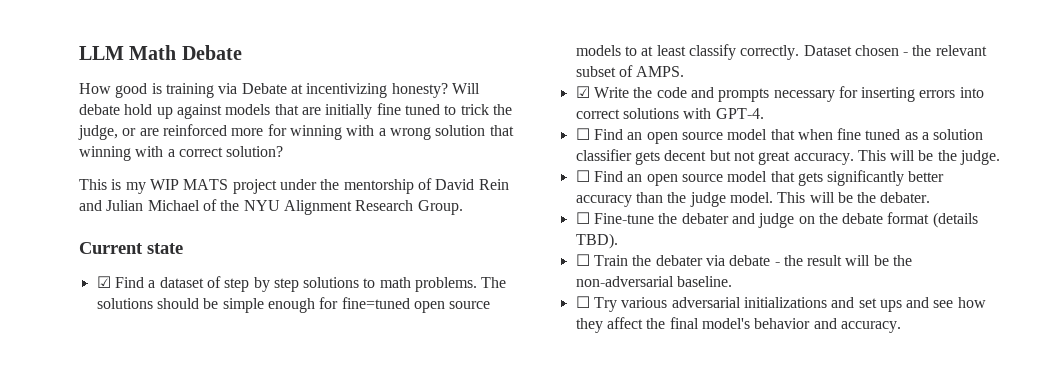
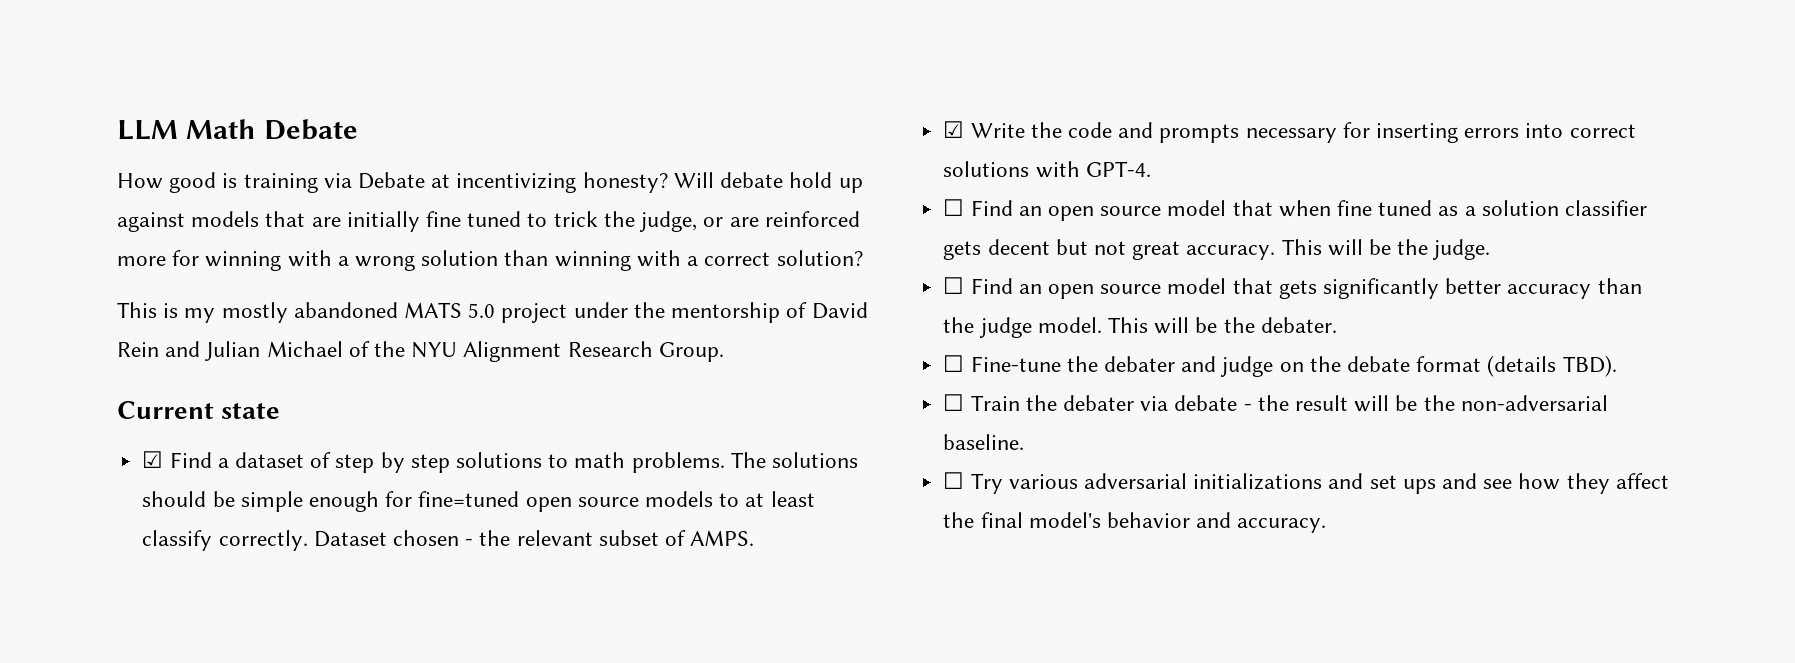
[489,125,514,136] that -> [504,250,549,266] than
[149,179,229,190] WIP MATS -> [221,302,496,323] mostly abandoned MATS 5.0

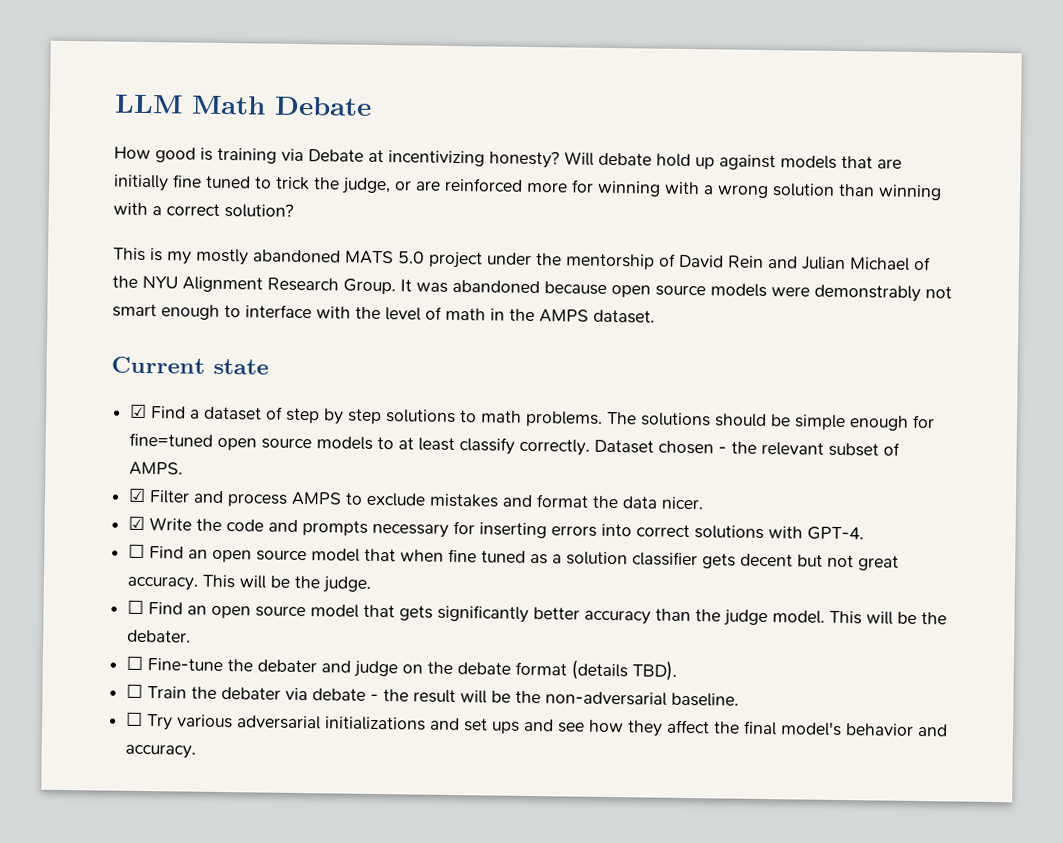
(724, 352) none -> [400,279,952,303] [112,303,655,324] It was abandoned because open source models were demonstrably not smart enough to interface with the level of math in the AMPS dataset.
(755, 538) none -> [128,487,705,510] // ☑ Filter and process AMPS to exclude mistakes and format the data nicer.

